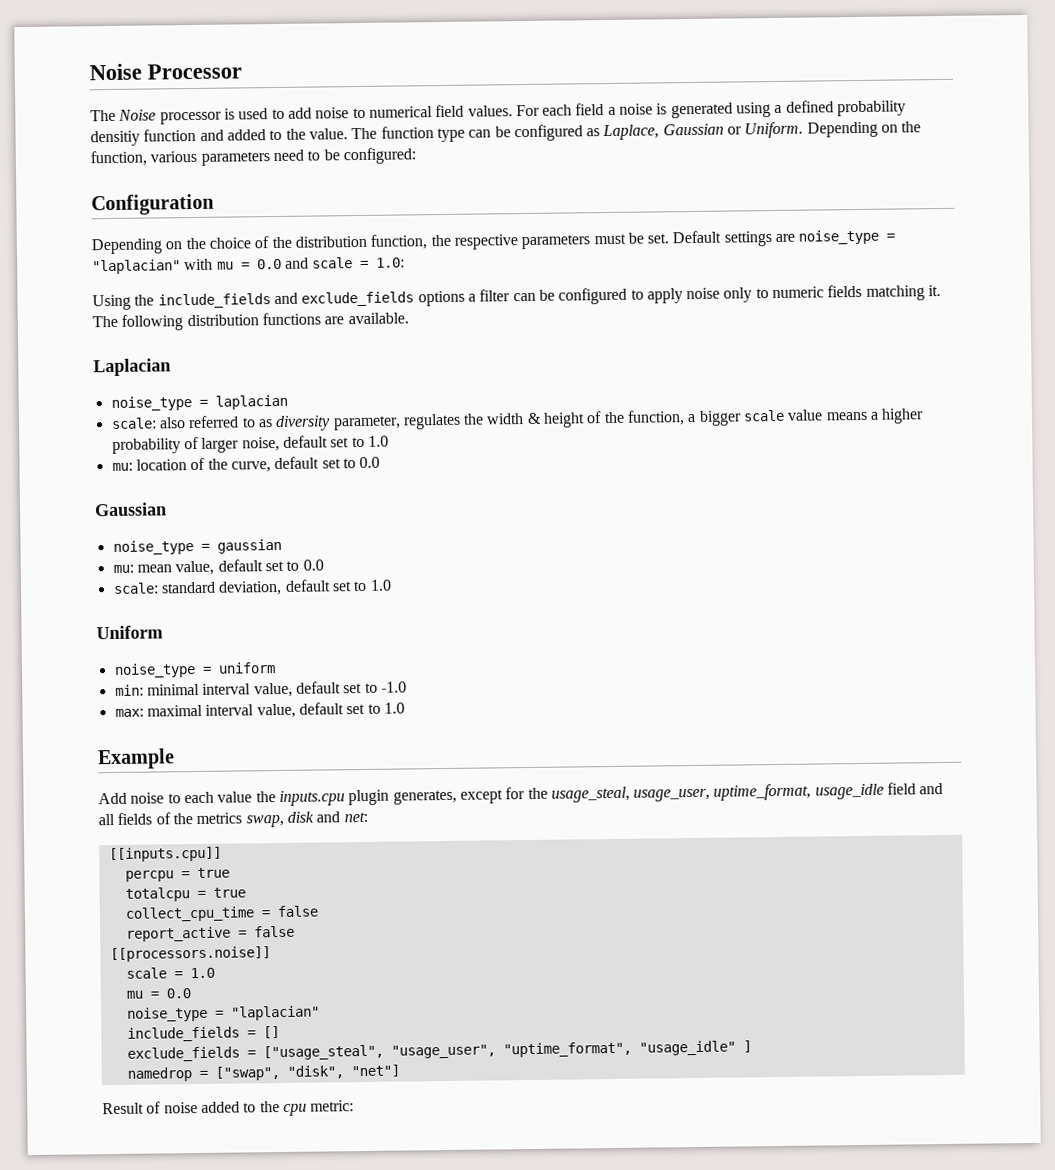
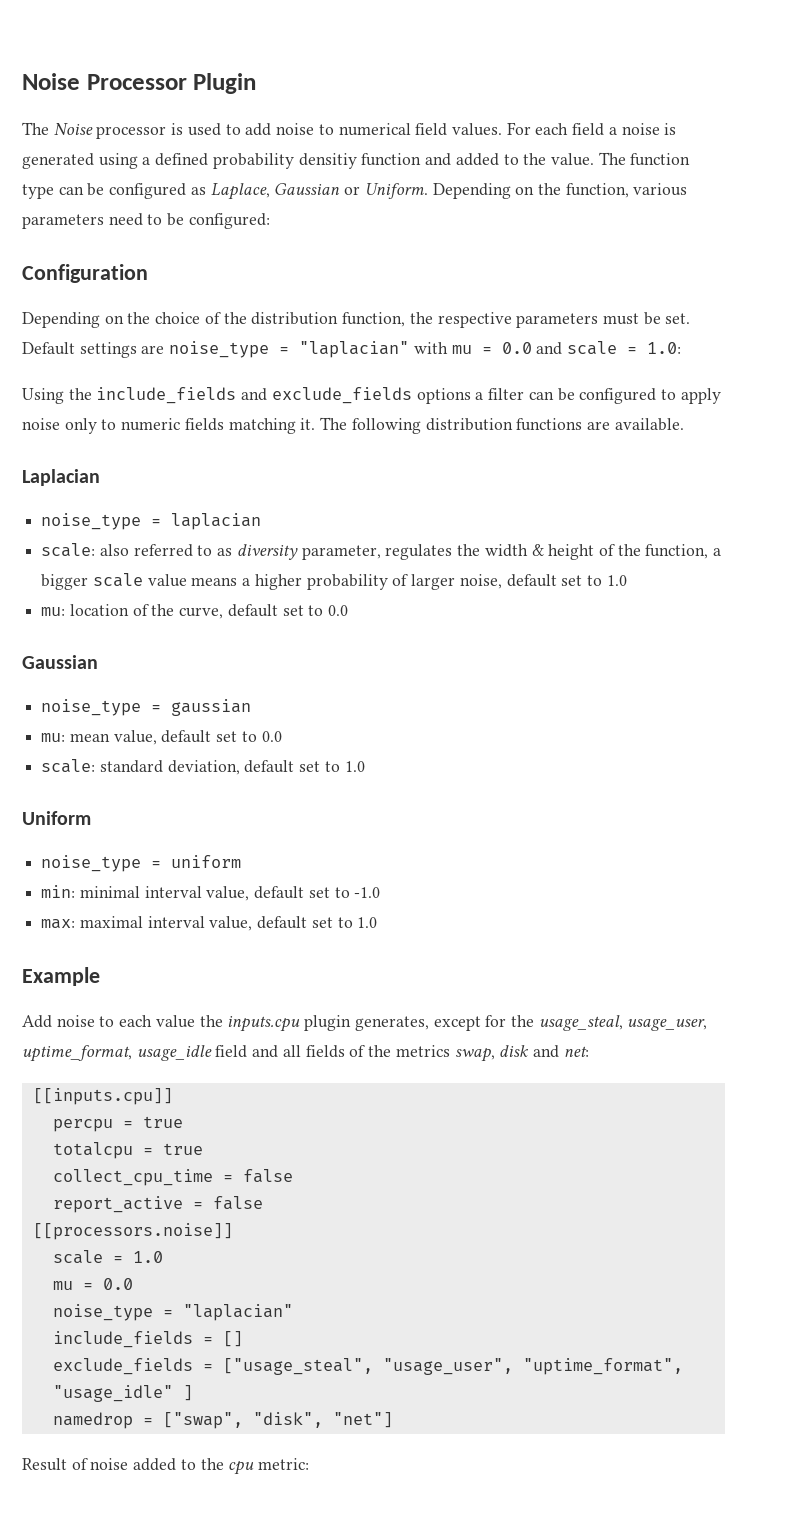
(243, 71) none -> [193,73,257,94] Plugin

